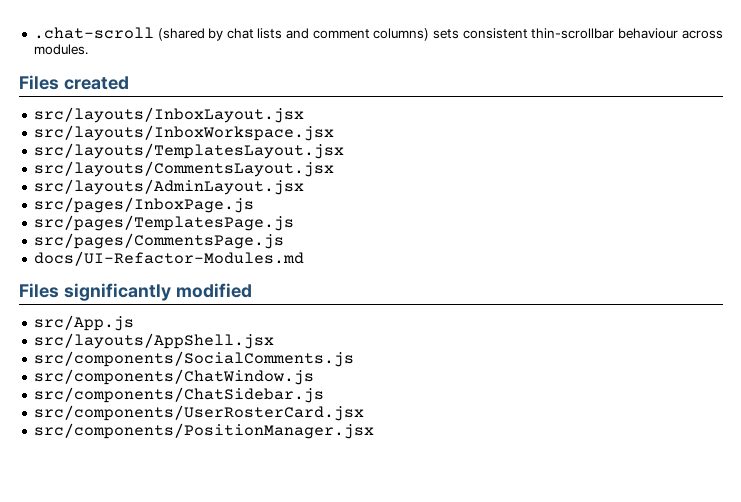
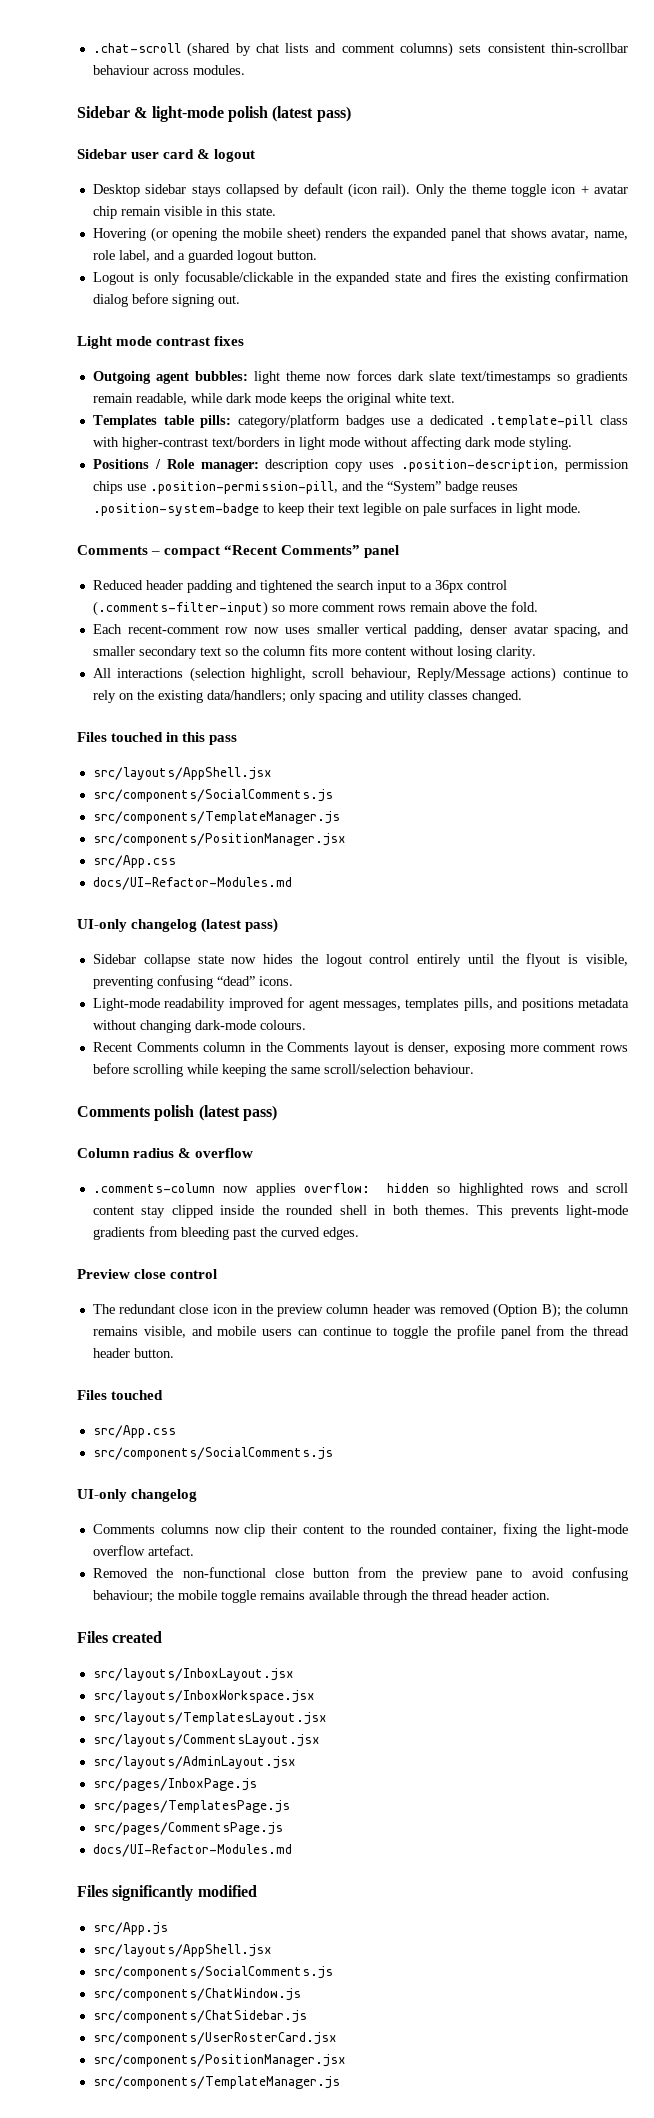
(88, 49) none -> [77,106,351,122] [77,149,256,162] [92,183,628,198] [92,206,276,219] [92,227,629,242] [92,250,317,263] [92,271,629,285] [92,293,240,307] [77,336,245,349] [92,370,628,384] [92,393,455,406] [92,414,628,428] [92,436,572,450] [92,459,629,472] [92,481,518,494] [92,502,581,516] [77,545,400,558] [92,580,507,593] [92,601,538,616] [92,624,629,637] [92,645,536,659] [92,667,628,682] [92,690,522,703] [77,732,238,745] [92,767,272,780] [92,789,333,802] [92,811,340,824] [92,833,346,846] [92,855,176,868] [92,877,292,890] [77,918,279,933] [92,953,628,967] [92,975,293,989] [92,997,629,1011] [92,1020,306,1033] [92,1042,629,1055] [92,1063,474,1077] [77,1105,277,1121] [77,1148,254,1158] [92,1183,628,1196] [92,1205,628,1218] [92,1226,359,1240] [77,1269,218,1279] [92,1303,629,1318] [92,1325,629,1339] [92,1348,174,1358] [77,1390,164,1400] [92,1425,176,1438] [92,1447,333,1460] [77,1489,198,1502] [92,1523,628,1537] [92,1545,194,1556] [92,1567,628,1581] [92,1590,550,1603] // Sidebar & light-mode polish (latest pass) // Sidebar user card & logout // Desktop sidebar stays collapsed by default (icon rail). Only the theme toggle icon + avatar chip remain visible in this state. // Hovering (or opening the mobile sheet) renders the expanded panel that shows avatar, name, role label, and a guarded logout button. // Logout is only focusable/clickable in the expanded state and fires the existing confirmation dialog before signing out. // Light mode contrast fixes // Outgoing agent bubbles: light theme now forces dark slate text/timestamps so gradients remain readable, while dark mode keeps the original white text. // Templates table pills: category/platform badges use a dedicated .template-pill class with higher-contrast text/borders in light mode without affecting dark mode styling. // Positions / Role manager: description copy uses .position-description, permission chips use .position-permission-pill, and the “System” badge reuses .position-system-badge to keep their text legible on pale surfaces in light mode. // Comments – compact “Recent Comments” panel // Reduced header padding and tightened the search input to a 36px control (.comments-filter-input) so more comment rows remain above the fold. // Each recent-comment row now uses smaller vertical padding, denser avatar spacing, and smaller secondary text so the column fits more content without losing clarity. // All interactions (selection highlight, scroll behaviour, Reply/Message actions) continue to rely on the existing data/handlers; only spacing and utility classes changed. // Files touched in this pass // src/layouts/AppShell.jsx // src/components/SocialComments.js // src/components/TemplateManager.js // src/components/PositionManager.jsx // src/App.css // docs/UI-Refactor-Modules.md // UI-only changelog (latest pass) // Sidebar collapse state now hides the logout control entirely until the flyout is visible, preventing confusing “dead” icons. // Light-mode readability improved for agent messages, templates pills, and positions metadata without changing dark-mode colours. // Recent Comments column in the Comments layout is denser, exposing more comment rows before scrolling while keeping the same scroll/selection behaviour. // Comments polish (latest pass) // Column radius & overflow // .comments-column now applies overflow: hidden so highlighted rows and scroll content stay clipped inside the rounded shell in both themes. This prevents light-mode gradients from bleeding past the curved edges. // Preview close control // The redundant close icon in the preview column header was removed (Option B); the column remains visible, and mobile users can continue to toggle the profile panel from the thread header button. // Files touched // src/App.css // src/components/SocialComments.js // UI-only changelog // Comments columns now clip their content to the rounded container, fixing the light-mode overflow artefact. // Removed the non-functional close button from the preview pane to avoid confusing behaviour; the mobile toggle remains available through the thread header action.
(374, 431) none -> [92,2076,340,2089] // src/components/TemplateManager.js

